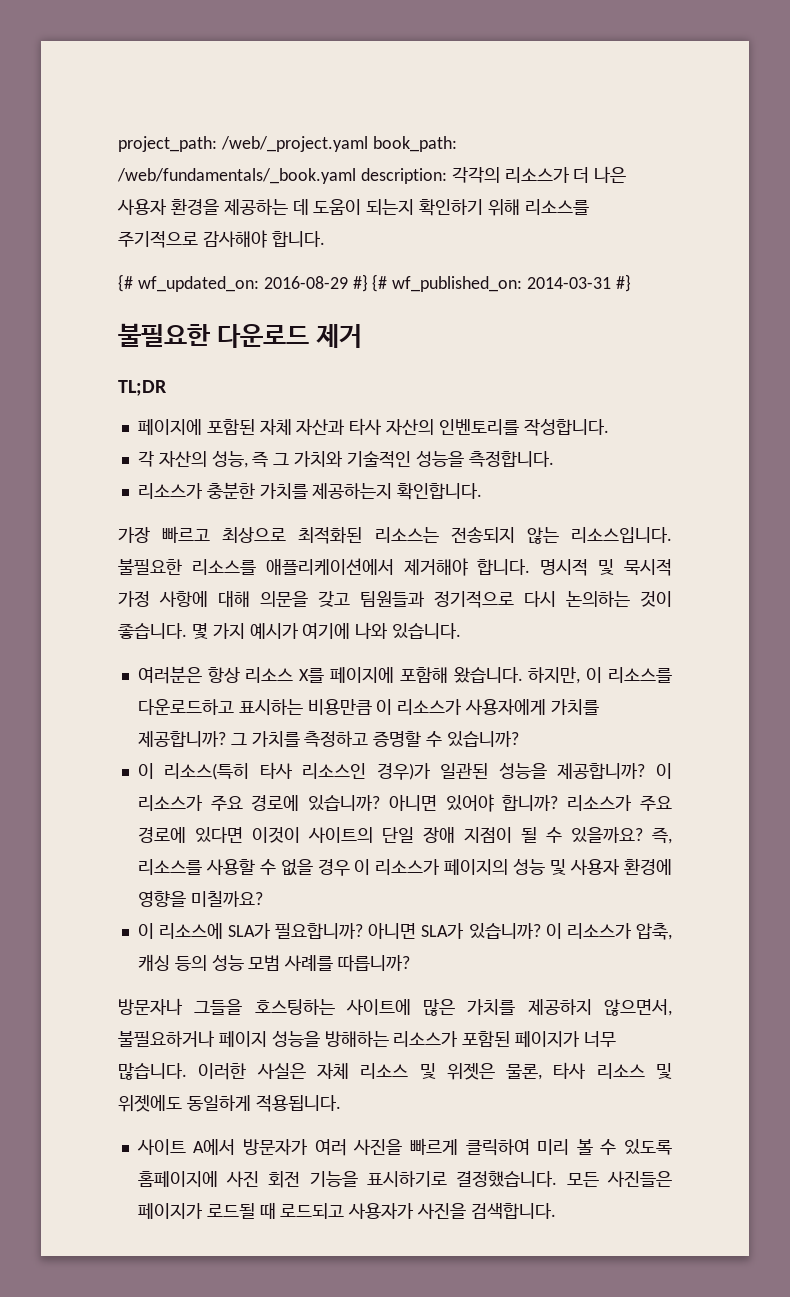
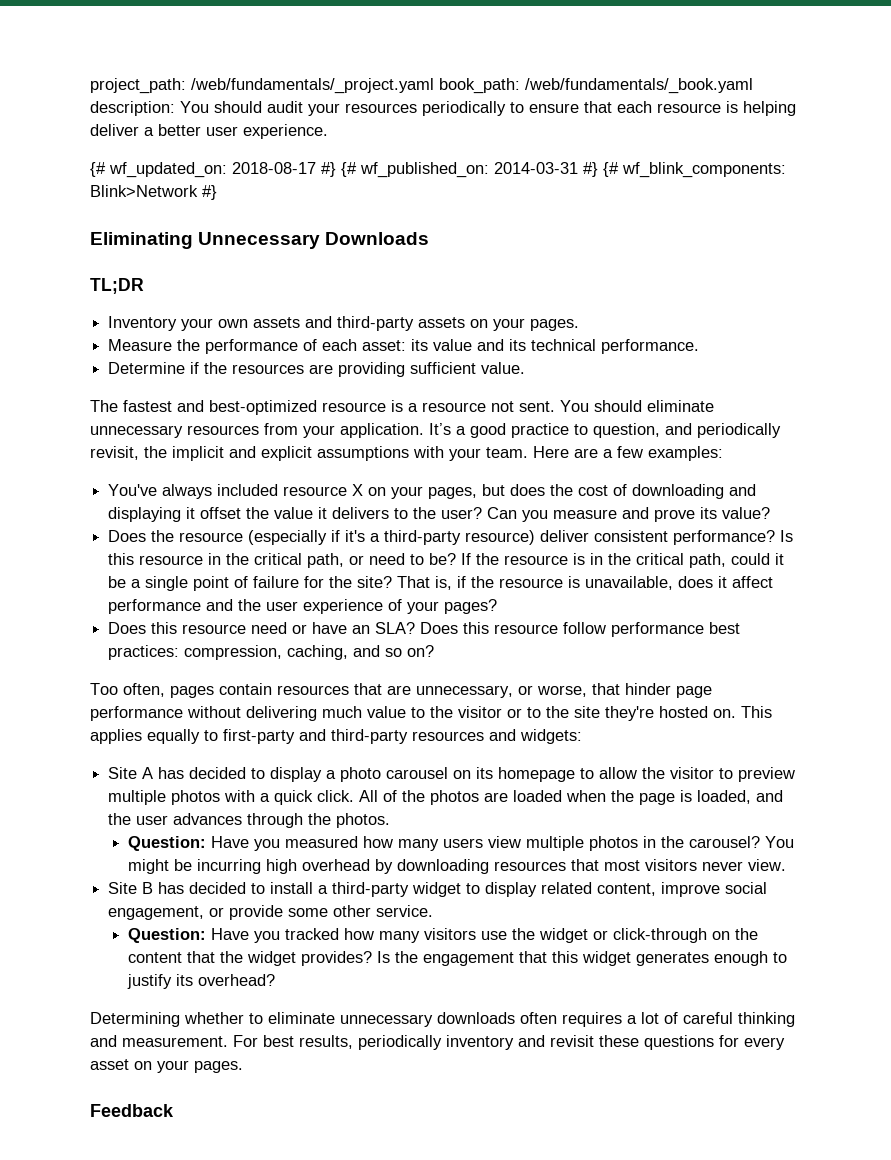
[220,136,368,152] /web/_project.yaml -> [191,78,434,94] /web/fundamentals/_project.yaml
[451,166,627,183] [117,198,589,216] [118,230,325,248] 각각의 리소스가 더 나은 사용자 환경을 제공하는 데 도움이 되는지 확인하기 위해 리소스를 주기적으로 감사해야 합니다. -> [180,101,796,116] [90,124,328,139] You should audit your resources periodically to ensure that each resource is helping deliver a better user experience.
[263,276,348,289] 2016-08-29 -> [232,162,316,174] 2018-08-17
[118,323,362,348] [118,380,167,396] [137,418,609,436] [137,451,554,468] [137,482,483,500] [118,526,672,544] [118,558,673,576] [118,591,672,608] [118,622,462,639] [137,666,672,684] [137,699,599,715] [137,731,519,747] [137,762,672,780] [137,794,672,812] [137,827,672,844] [137,858,672,876] [137,891,263,907] [137,923,672,940] [137,954,411,972] [118,998,672,1016] [118,1030,617,1047] [118,1062,672,1080] [118,1095,341,1112] [136,1138,672,1156] [137,1171,673,1188] [137,1202,556,1219] // 불필요한 다운로드 제거 // TL;DR // 페이지에 포함된 자체 자산과 타사 자산의 인벤토리를 작성합니다. // 각 자산의 성능, 즉 그 가치와 기술적인 성능을 측정합니다. // 리소스가 충분한 가치를 제공하는지 확인합니다. // 가장 빠르고 최상으로 최적화된 리소스는 전송되지 않는 리소스입니다. 불필요한 리소스를 애플리케이션에서 제거해야 합니다. 명시적 및 묵시적 가정 사항에 대해 의문을 갖고 팀원들과 정기적으로 다시 논의하는 것이 좋습니다. 몇 가지 예시가 여기에 나와 있습니다. // 여러분은 항상 리소스 X를 페이지에 포함해 왔습니다. 하지만, 이 리소스를 다운로드하고 표시하는 비용만큼 이 리소스가 사용자에게 가치를 제공합니까? 그 가치를 측정하고 증명할 수 있습니까? // 이 리소스(특히 타사 리소스인 경우)가 일관된 성능을 제공합니까? 이 리소스가 주요 경로에 있습니까? 아니면 있어야 합니까? 리소스가 주요 경로에 있다면 이것이 사이트의 단일 장애 지점이 될 수 있을까요? 즉, 리소스를 사용할 수 없을 경우 이 리소스가 페이지의 성능 및 사용자 환경에 영향을 미칠까요? // 이 리소스에 SLA가 필요합니까? 아니면 SLA가 있습니까? 이 리소스가 압축, 캐싱 등의 성능 모범 사례를 따릅니까? // 방문자나 그들을 호스팅하는 사이트에 많은 가치를 제공하지 않으면서, 불필요하거나 페이지 성능을 방해하는 리소스가 포함된 페이지가 너무 많습니다. 이러한 사실은 자체 리소스 및 위젯은 물론, 타사 리소스 및 위젯에도 동일하게 적용됩니다. // 사이트 A에서 방문자가 여러 사진을 빠르게 클릭하여 미리 볼 수 있도록 홈페이지에 사진 회전 기능을 표시하기로 결정했습니다. 모든 사진들은 페이지가 로드될 때 로드되고 사용자가 사진을 검색합니다. -> [603,162,786,178] [90,185,217,200] [90,232,430,249] [90,278,144,294] [108,316,580,331] [108,339,700,354] [108,362,526,377] [90,400,714,415] [90,423,781,438] [90,446,723,461] [108,484,757,499] [108,507,771,522] [108,530,794,545] [108,553,785,568] [108,576,774,591] [108,599,498,614] [108,622,741,637] [108,645,435,660] [90,683,712,698] [90,706,772,721] [90,729,582,744] [108,767,796,782] [108,790,784,805] [108,813,391,828] [127,836,794,851] [127,859,786,874] [108,882,768,897] [108,905,434,920] [127,928,758,943] [127,951,787,966] [126,974,275,989] [90,1012,795,1027] [90,1035,785,1050] [90,1059,243,1073] [90,1104,174,1117] {# wf_blink_components: Blink>Network #} // Eliminating Unnecessary Downloads // TL;DR // Inventory your own assets and third-party assets on your pages. // Measure the performance of each asset: its value and its technical performance. // Determine if the resources are providing sufficient value. // The fastest and best-optimized resource is a resource not sent. You should eliminate unnecessary resources from your application. It’s a good practice to question, and periodically revisit, the implicit and explicit assumptions with your team. Here are a few examples: // You've always included resource X on your pages, but does the cost of downloading and displaying it offset the value it delivers to the user? Can you measure and prove its value? // Does the resource (especially if it's a third-party resource) deliver consistent performance? Is this resource in the critical path, or need to be? If the resource is in the critical path, could it be a single point of failure for the site? That is, if the resource is unavailable, does it affect performance and the user experience of your pages? // Does this resource need or have an SLA? Does this resource follow performance best practices: compression, caching, and so on? // Too often, pages contain resources that are unnecessary, or worse, that hinder page performance without delivering much value to the visitor or to the site they're hosted on. This applies equally to first-party and third-party resources and widgets: // Site A has decided to display a photo carousel on its homepage to allow the visitor to preview multiple photos with a quick click. All of the photos are loaded when the page is loaded, and the user advances through the photos. // Question: Have you measured how many users view multiple photos in the carousel? You might be incurring high overhead by downloading resources that most visitors never view. // Site B has decided to install a third-party widget to display related content, improve social engagement, or provide some other service. // Question: Have you tracked how many visitors use the widget or click-through on the content that the widget provides? Is the engagement that this widget generates enough to justify its overhead? // Determining whether to eliminate unnecessary downloads often requires a lot of careful thinking and measurement. For best results, periodically inventory and revisit these questions for every asset on your pages. // Feedback

